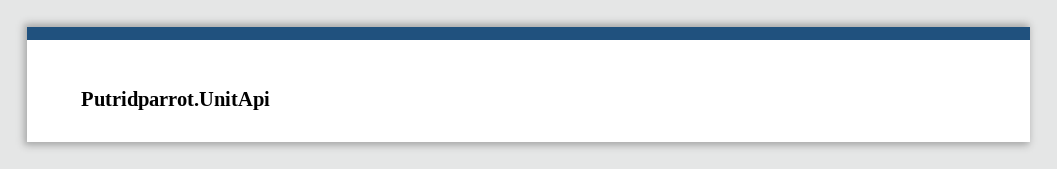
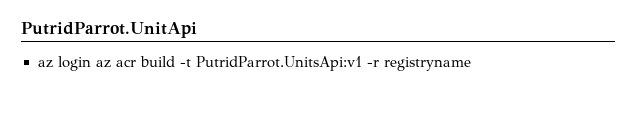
[81,91,270,110] Putridparrot.UnitApi -> [21,22,197,38] [37,56,471,71] PutridParrot.UnitApi // az login az acr build -t PutridParrot.UnitsApi:v1 -r registryname

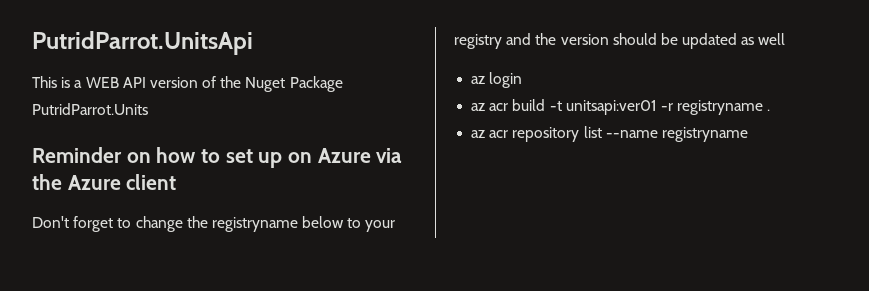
[21,22,197,38] PutridParrot.UnitApi -> [32,31,253,55] [32,76,343,92] [32,103,148,115] [32,147,403,168] [32,174,177,190] [32,216,396,232] [454,33,786,49] PutridParrot.UnitsApi // This is a WEB API version of the Nuget Package PutridParrot.Units // Reminder on how to set up on Azure via the Azure client // Don't forget to change the registryname below to your registry and the version should be updated as well
(91, 63) none -> (523, 80) //
[195,56,362,71] PutridParrot.UnitsApi:v1 -> [565,100,657,115] unitsapi:ver01
(471, 64) none -> [767,109,771,111] [471,126,748,142] . // az acr repository list --name registryname

